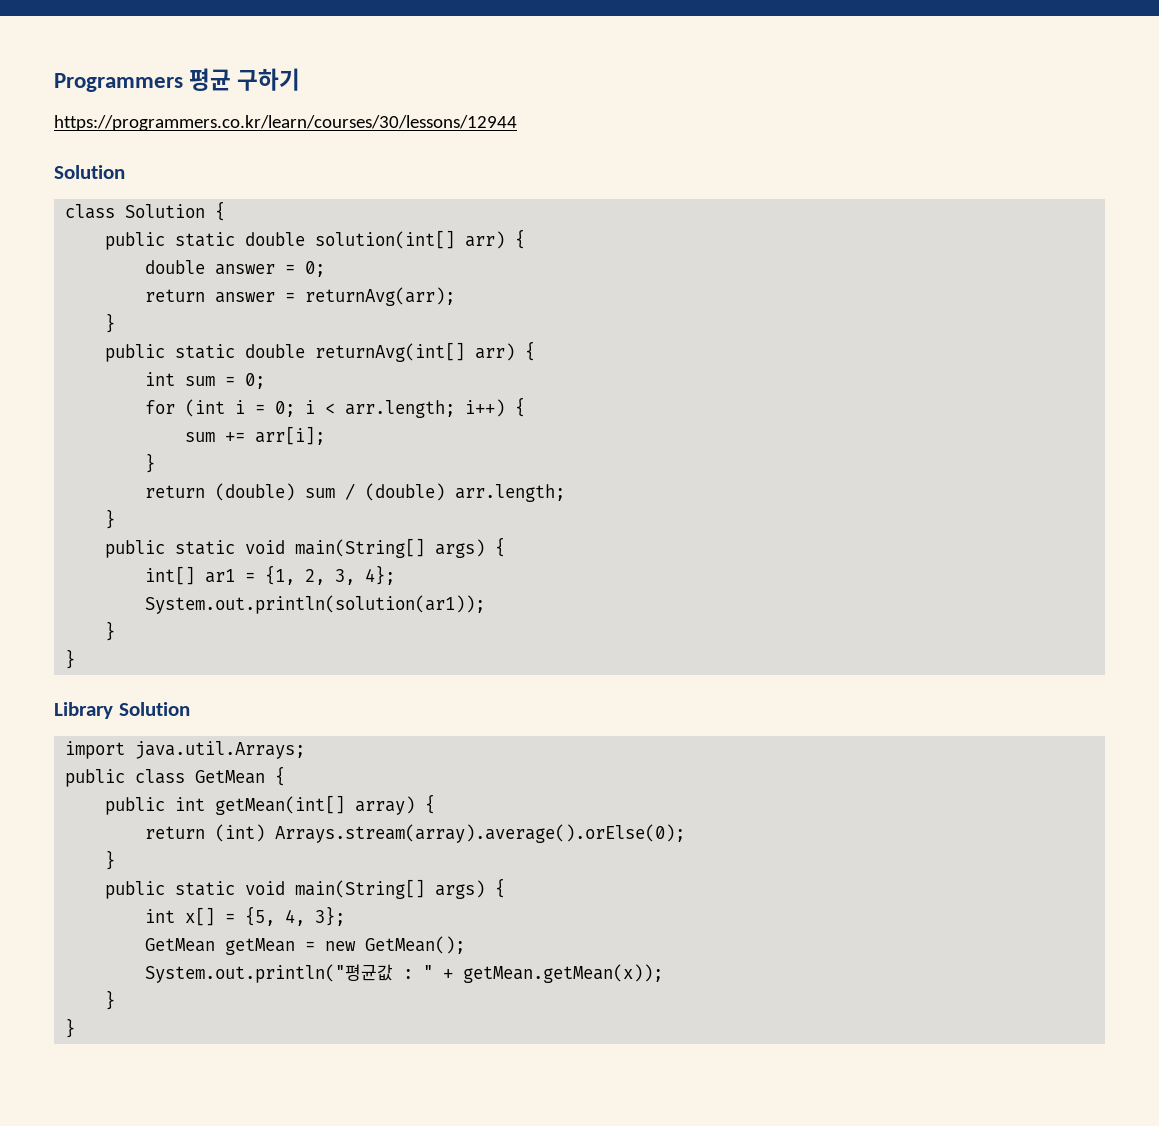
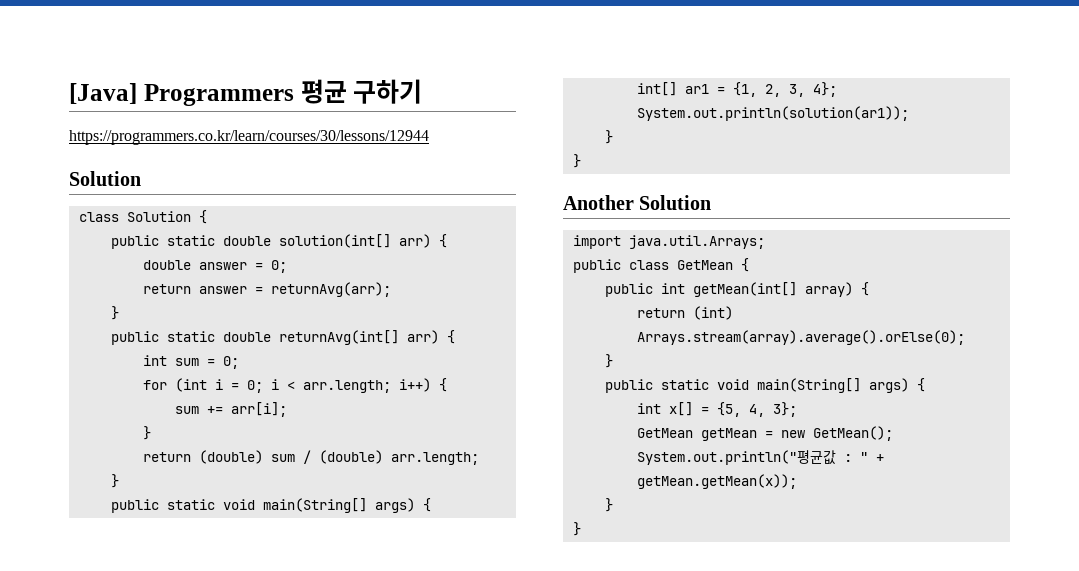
(54, 82) none -> [69,83,137,104] [Java]
[54,702,113,719] Library -> [563,195,634,210] Another

